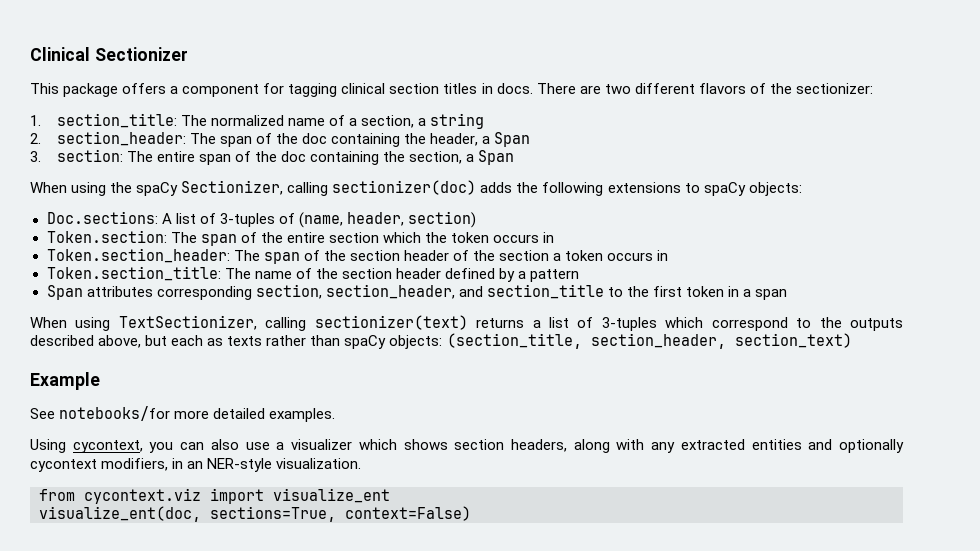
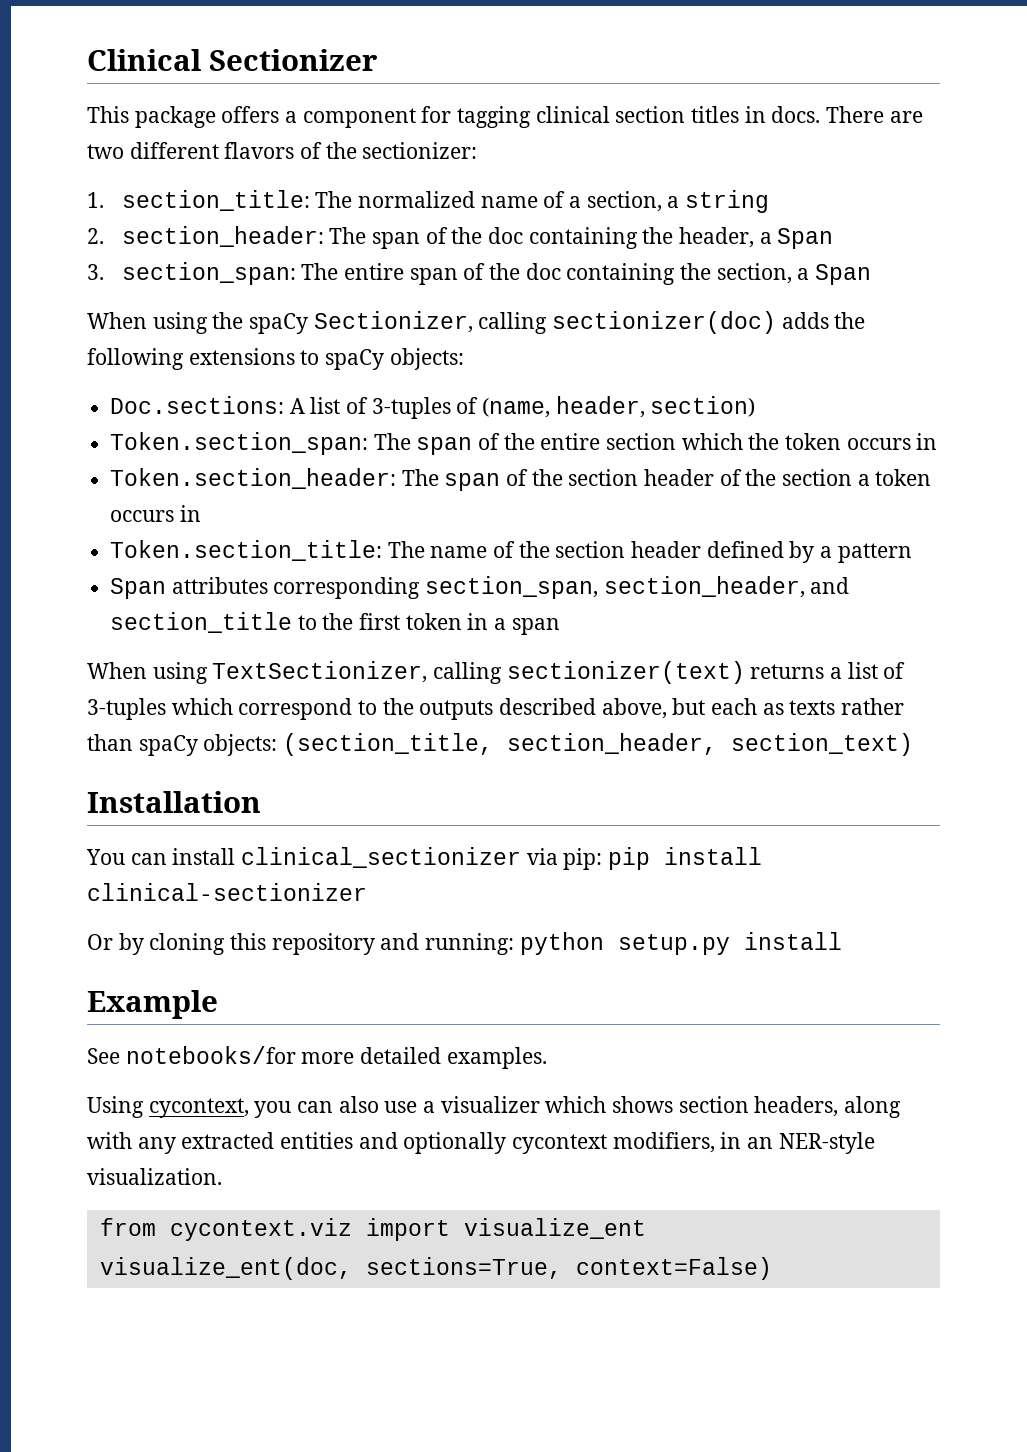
[56,149,123,162] section: -> [121,262,296,285] section_span:
[46,230,167,243] Token.section: -> [110,432,369,455] Token.section_span:
[255,284,322,299] section, -> [425,576,599,599] section_span,
(852, 340) none -> [87,791,261,813] [86,847,763,870] [87,883,367,901] [87,932,842,955] // Installation // You can install clinical_sectionizer via pip: pip install clinical-sectionizer // Or by cloning this repository and running: python setup.py install

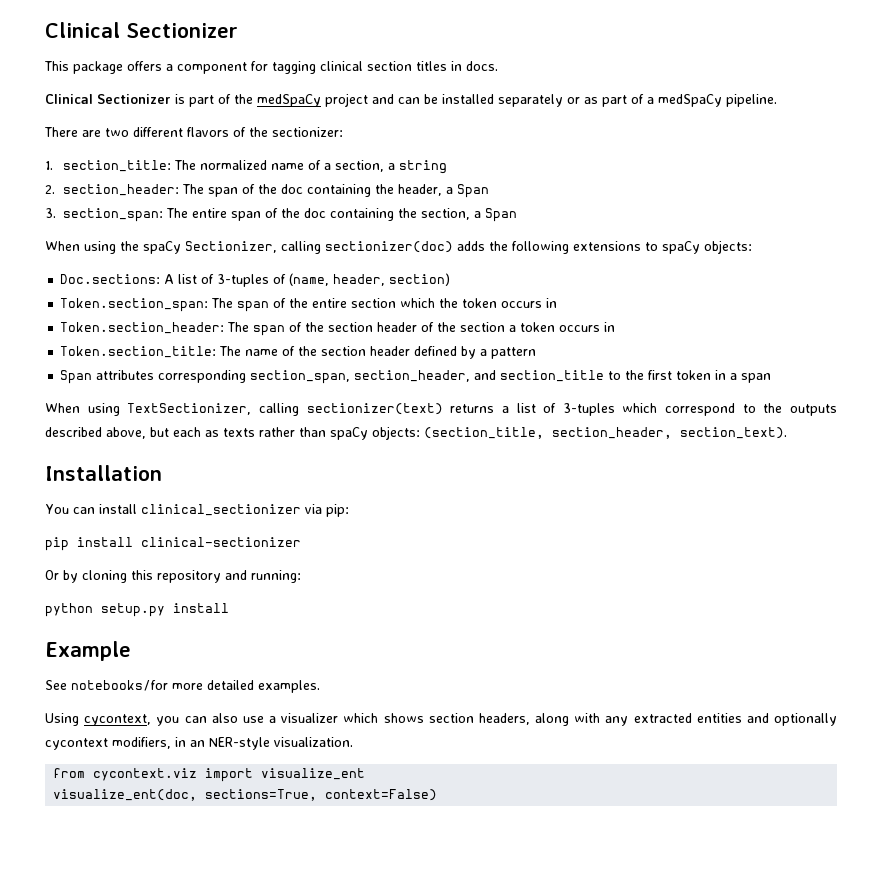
(821, 114) none -> [45,93,777,107] // Clinical Sectionizer is part of the medSpaCy project and can be installed separately or as part of a medSpaCy pipeline. //
[731,733,914,756] section_text) -> [680,427,787,439] section_text).
(603, 859) none -> (349, 510) //
(515, 944) none -> (301, 576) //

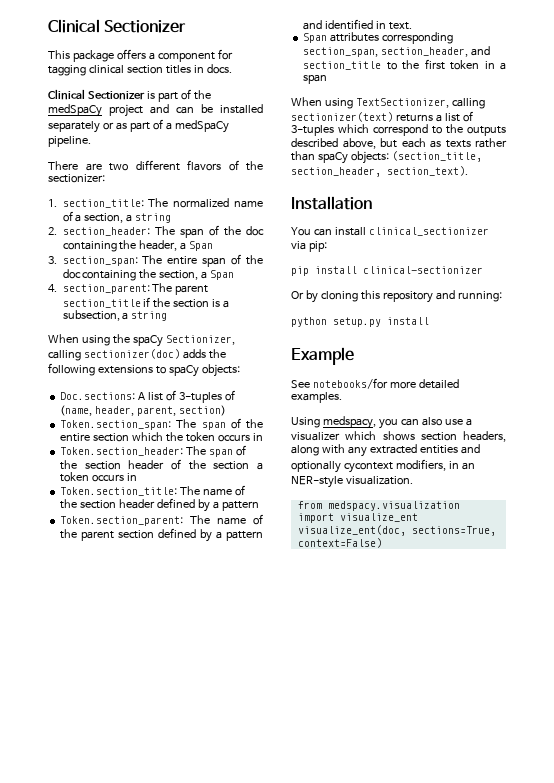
(518, 215) none -> [48,283,209,295] [62,297,230,308] [62,310,168,321] // 4. section_parent: The parent section_title if the section is a subsection, a string
(386, 280) none -> [137,406,177,416] parent,
(537, 353) none -> [60,514,263,526] [60,528,264,542] [303,19,413,30] // Token.section_parent: The name of the parent section defined by a pattern and identified in text.
[84,714,152,726] cycontext, -> [322,416,376,429] medspacy,
[93,768,198,781] cycontext.viz -> [327,501,460,511] medspacy.visualization

